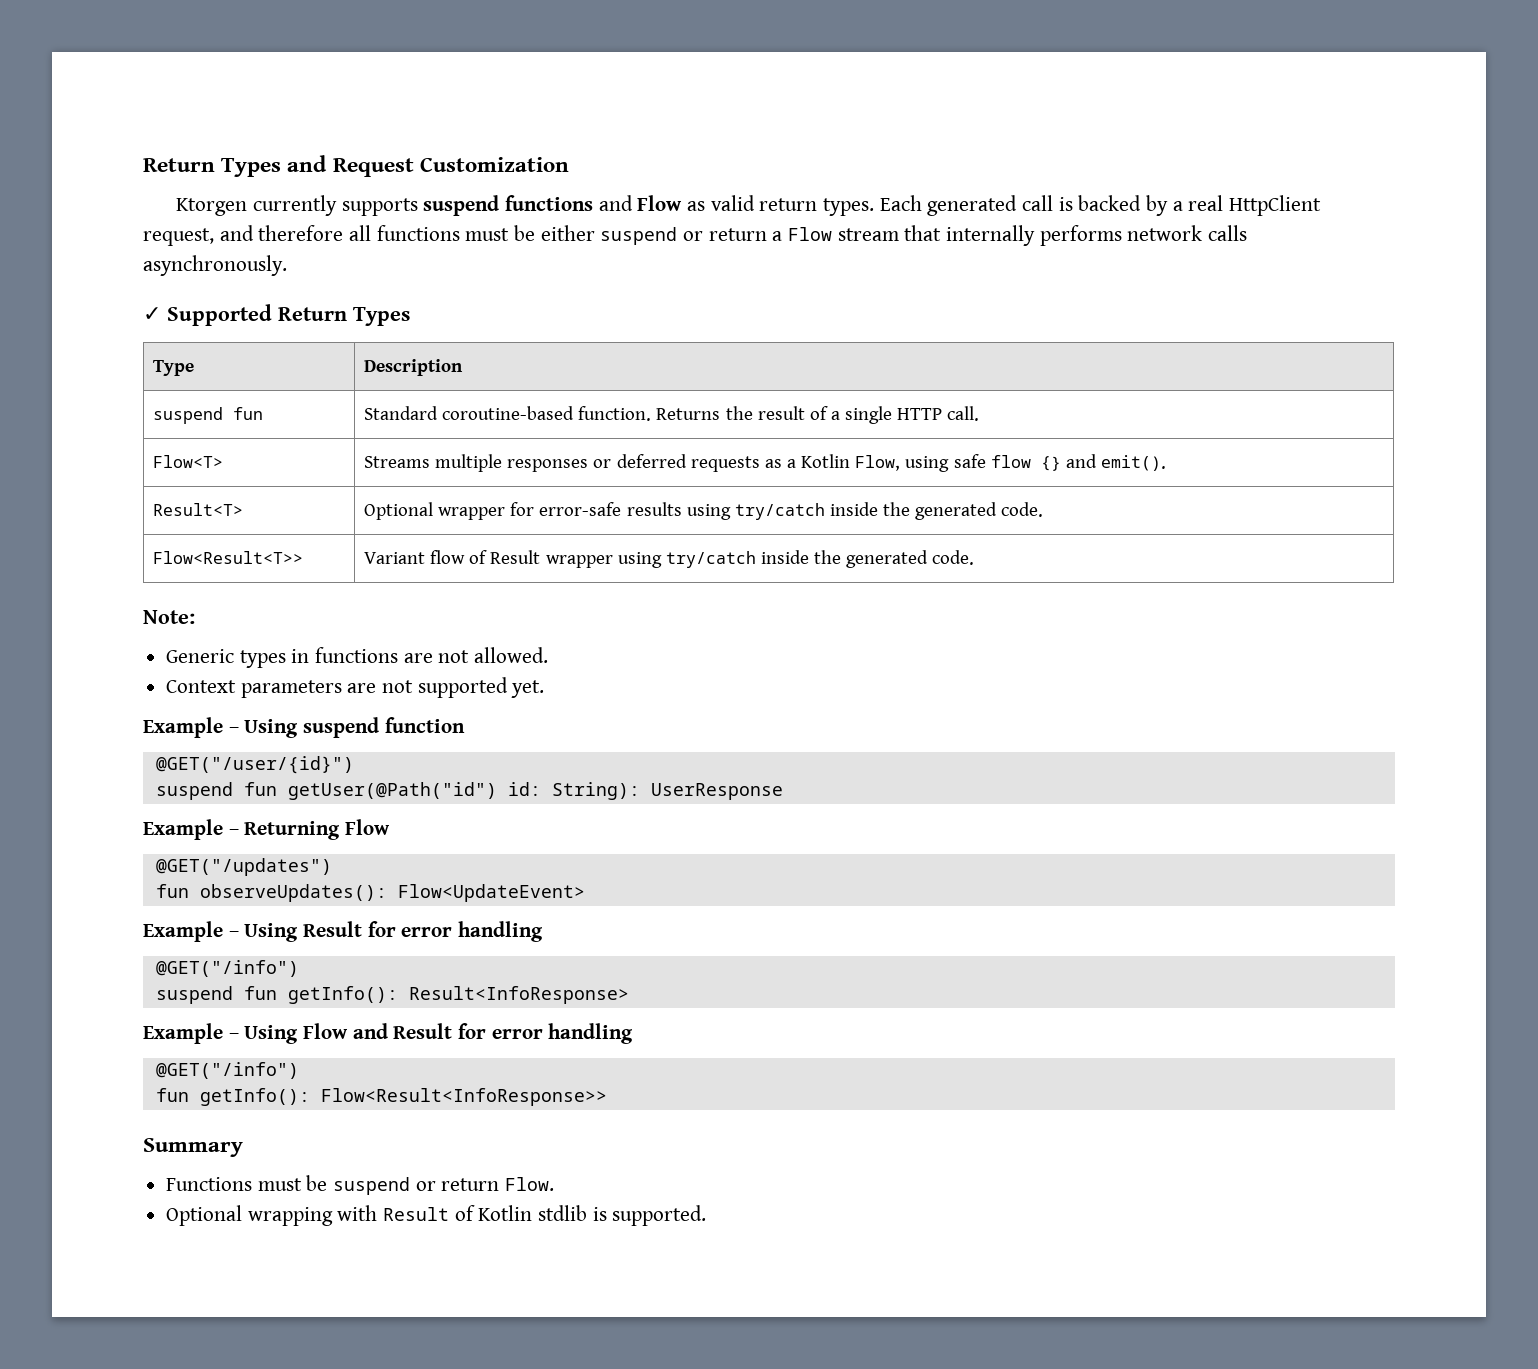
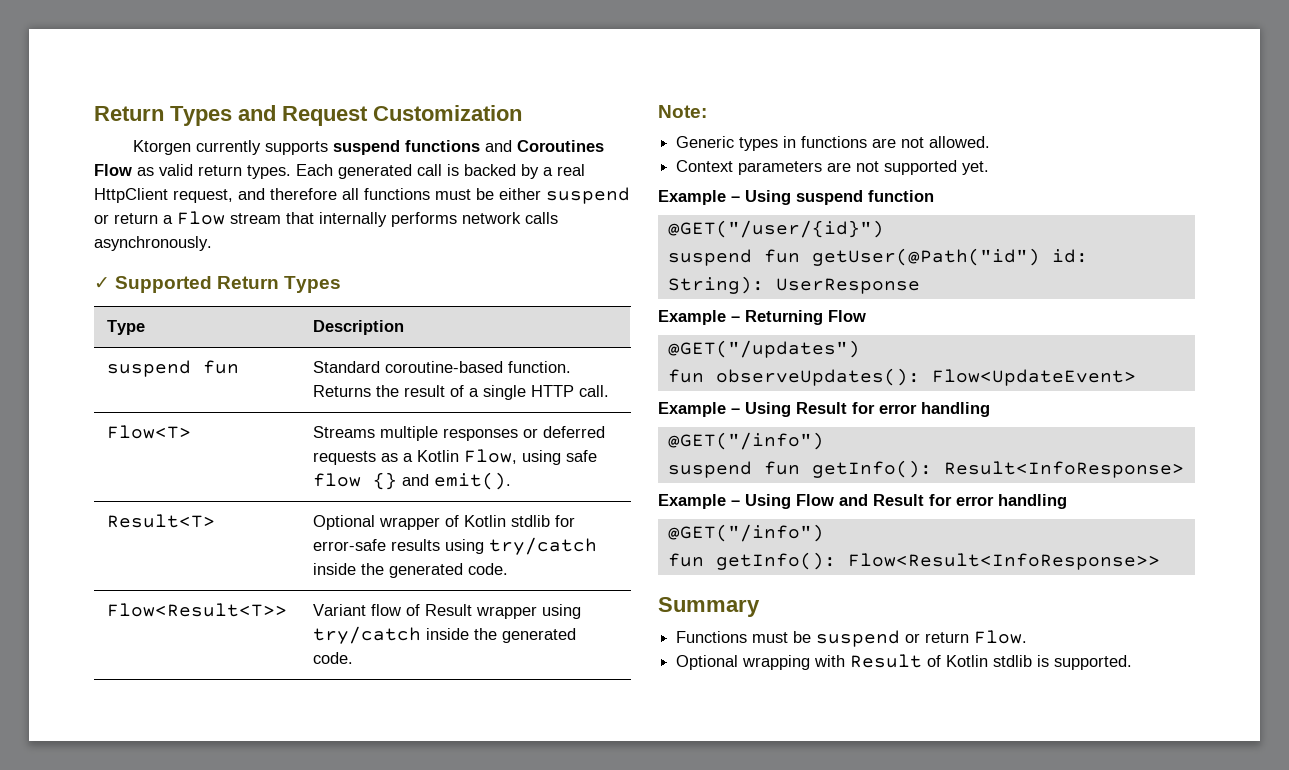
(633, 203) none -> [517,140,605,152] Coroutines
(506, 513) none -> [444,515,550,527] of Kotlin stdlib

